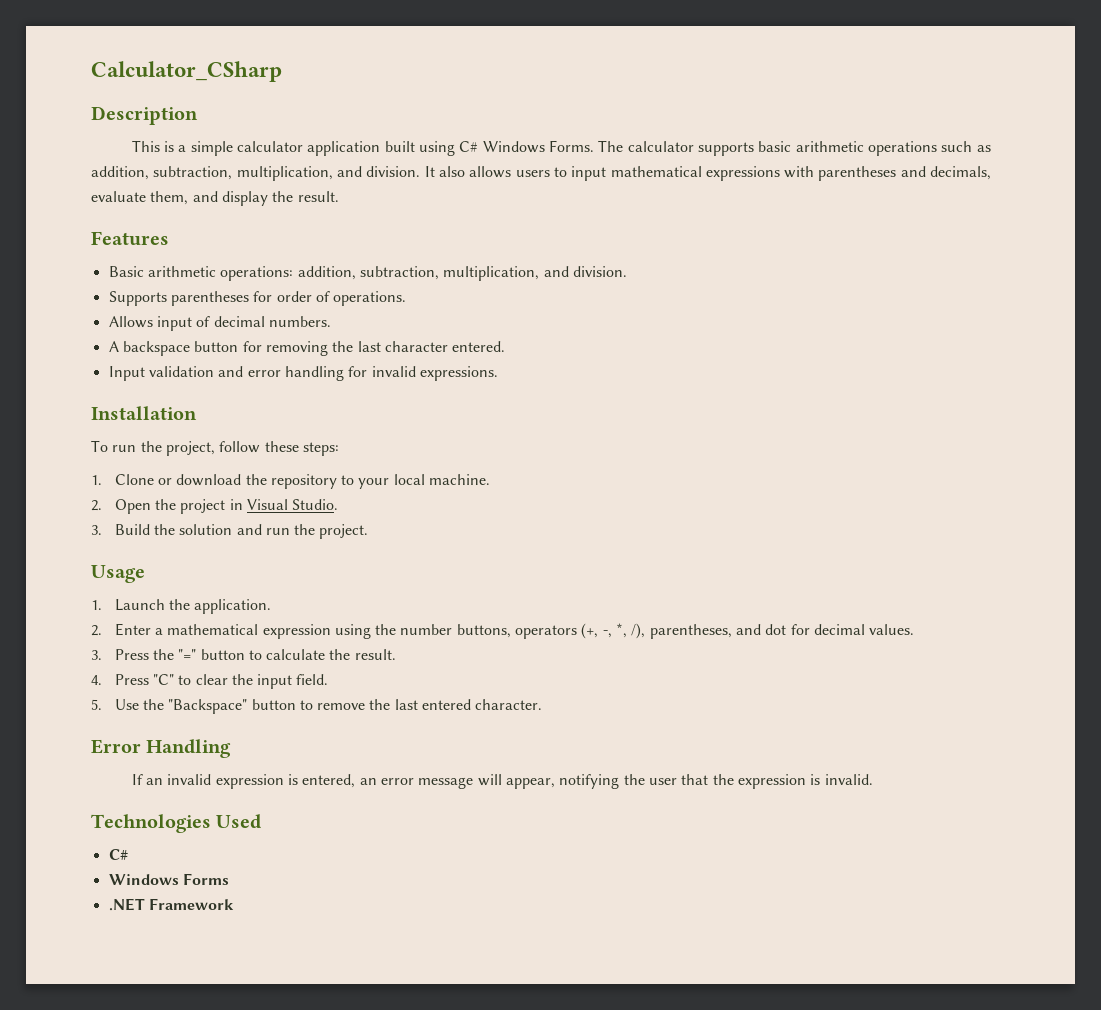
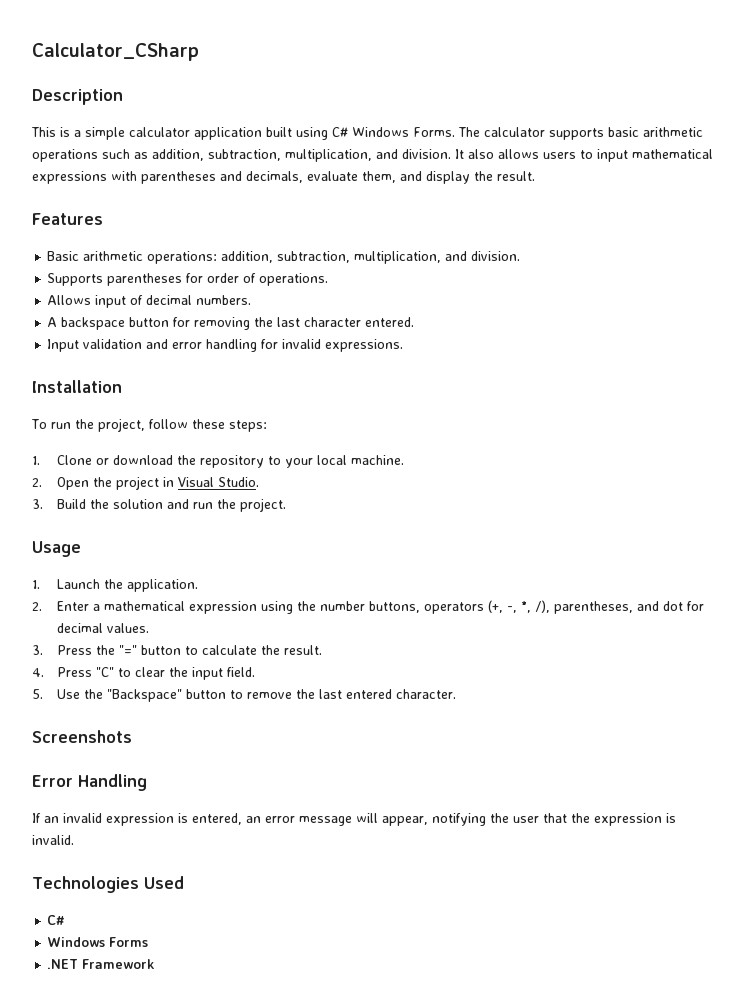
(543, 704) none -> [32,730,132,743] // Screenshots

